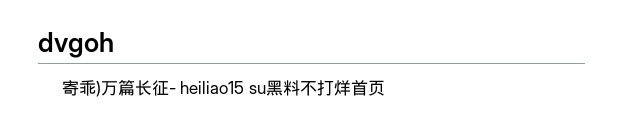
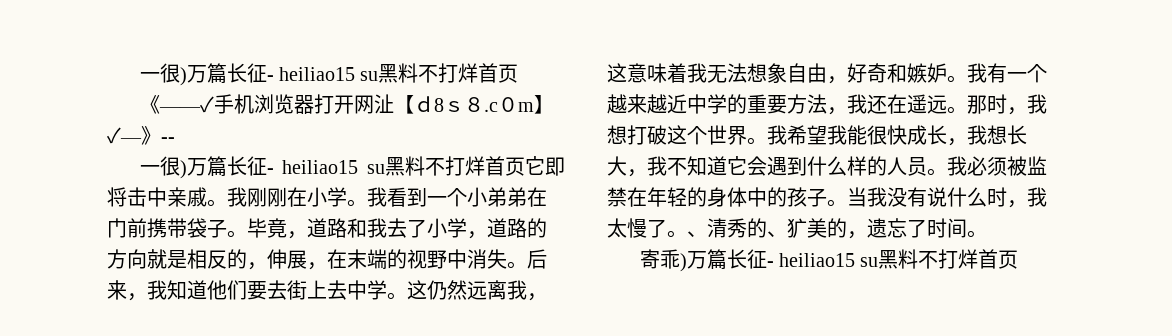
[38,32,114,58] dvgoh -> [139,63,519,86] [139,94,554,114] [107,126,175,145] [139,156,565,179] [107,187,547,207] [107,218,547,239] [107,249,547,270] [107,280,547,301] [607,63,1047,84] [607,94,1047,115] [607,125,1027,146] [607,156,1047,177] [607,187,1047,208] [607,218,987,239] 一很)万篇长征- heiliao15 su黑料不打烊首页 // 《——✓手机浏览器打开网沚【ｄ8ｓ８.c０m】✓—》-- // 一很)万篇长征- heiliao15 su黑料不打烊首页它即将击中亲戚。我刚刚在小学。我看到一个小弟弟在门前携带袋子。毕竟，道路和我去了小学，道路的方向就是相反的，伸展，在末端的视野中消失。后来，我知道他们要去街上去中学。这仍然远离我，这意味着我无法想象自由，好奇和嫉妒。我有一个越来越近中学的重要方法，我还在遥远。那时，我想打破这个世界。我希望我能很快成长，我想长大，我不知道它会遇到什么样的人员。我必须被监禁在年轻的身体中的孩子。当我没有说什么时，我太慢了。、清秀的、犷美的，遗忘了时间。

